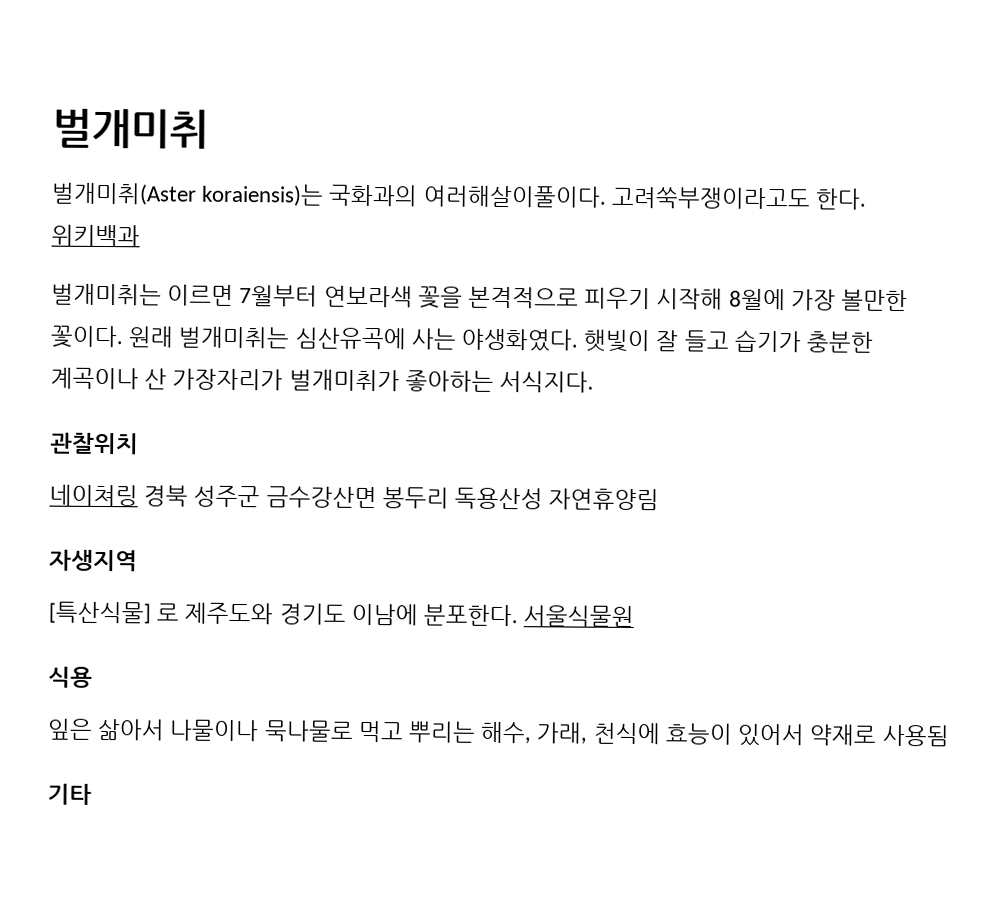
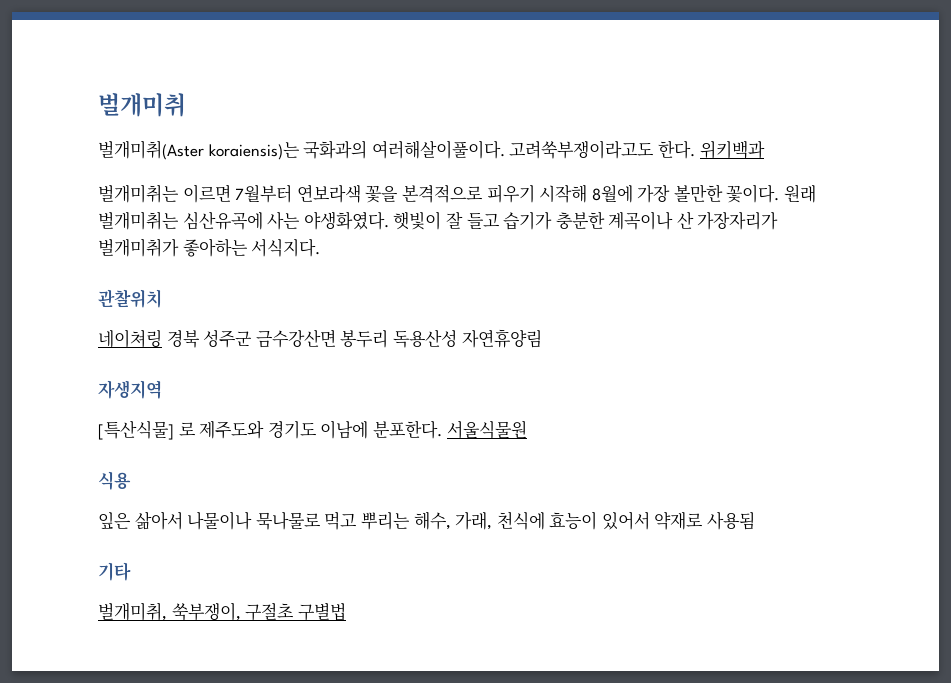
(92, 794) none -> [98,602,346,621] // 벌개미취, 쑥부쟁이, 구절초 구별법

